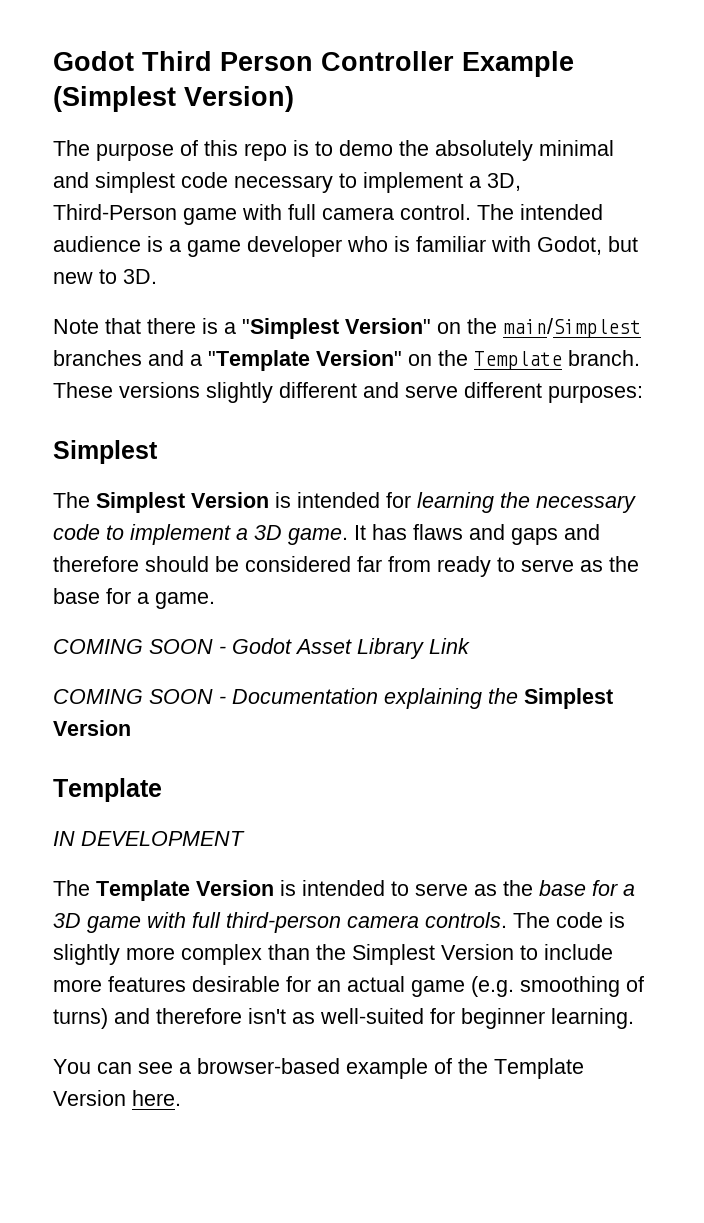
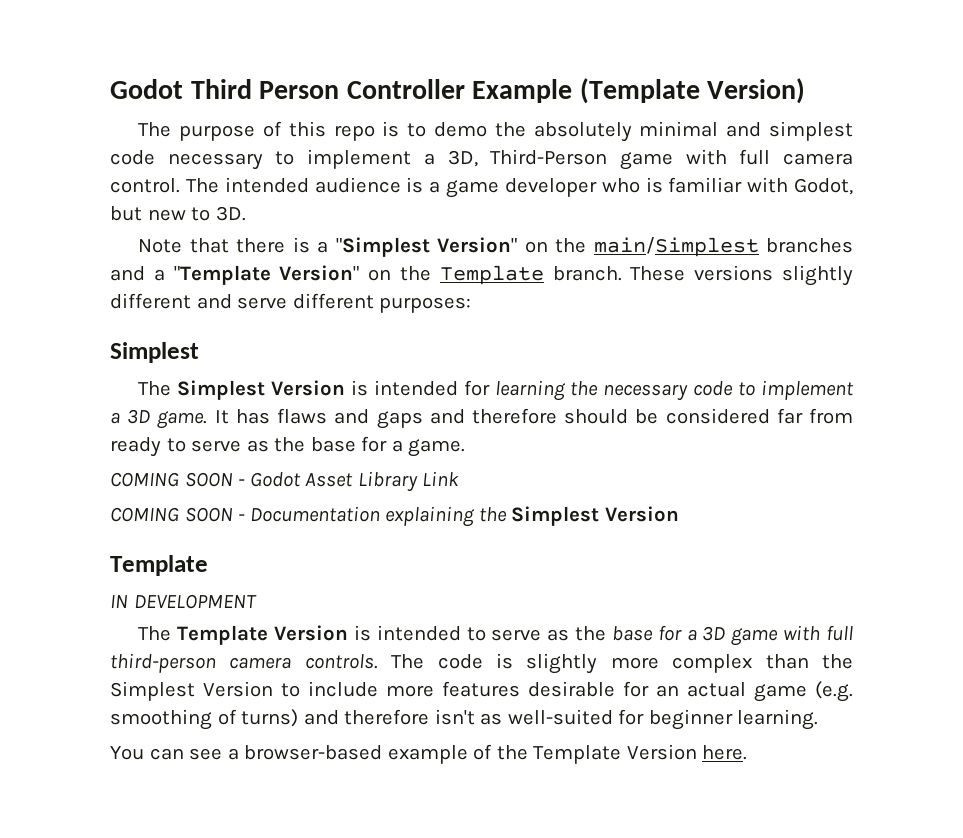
[53,86,176,112] (Simplest -> [579,78,700,104] (Template

